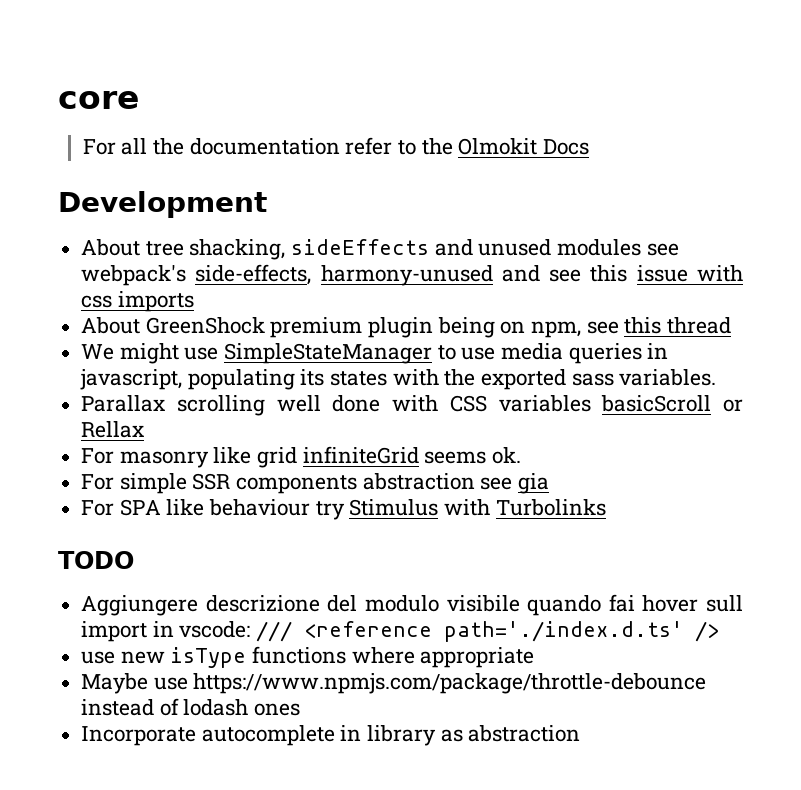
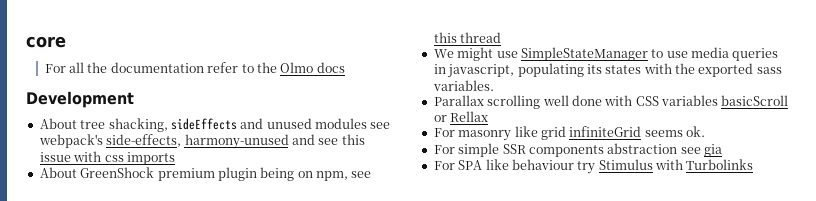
[458,138,590,155] Olmokit Docs -> [280,62,345,73] Olmo docs
[58,551,134,569] [81,594,743,616] [81,621,720,642] [81,646,535,668] [81,673,707,694] [81,698,301,716] [81,725,581,746] // TODO // Aggiungere descrizione del modulo visibile quando fai hover sull import in vscode: /// <reference path='./index.d.ts' /> // use new isType functions where appropriate // Maybe use https://www.npmjs.com/package/throttle-debounce instead of lodash ones // Incorporate autocomplete in library as abstraction -> (754, 164) none

